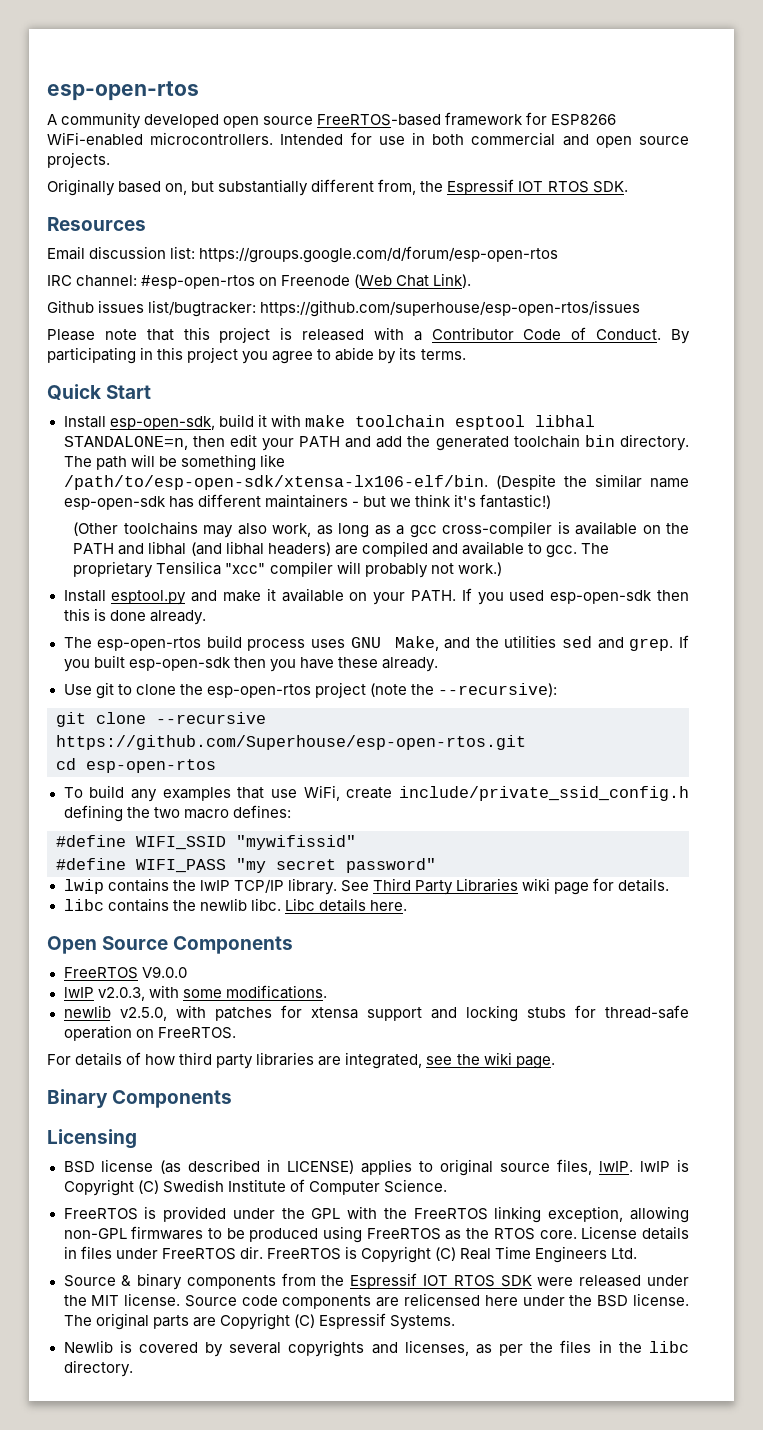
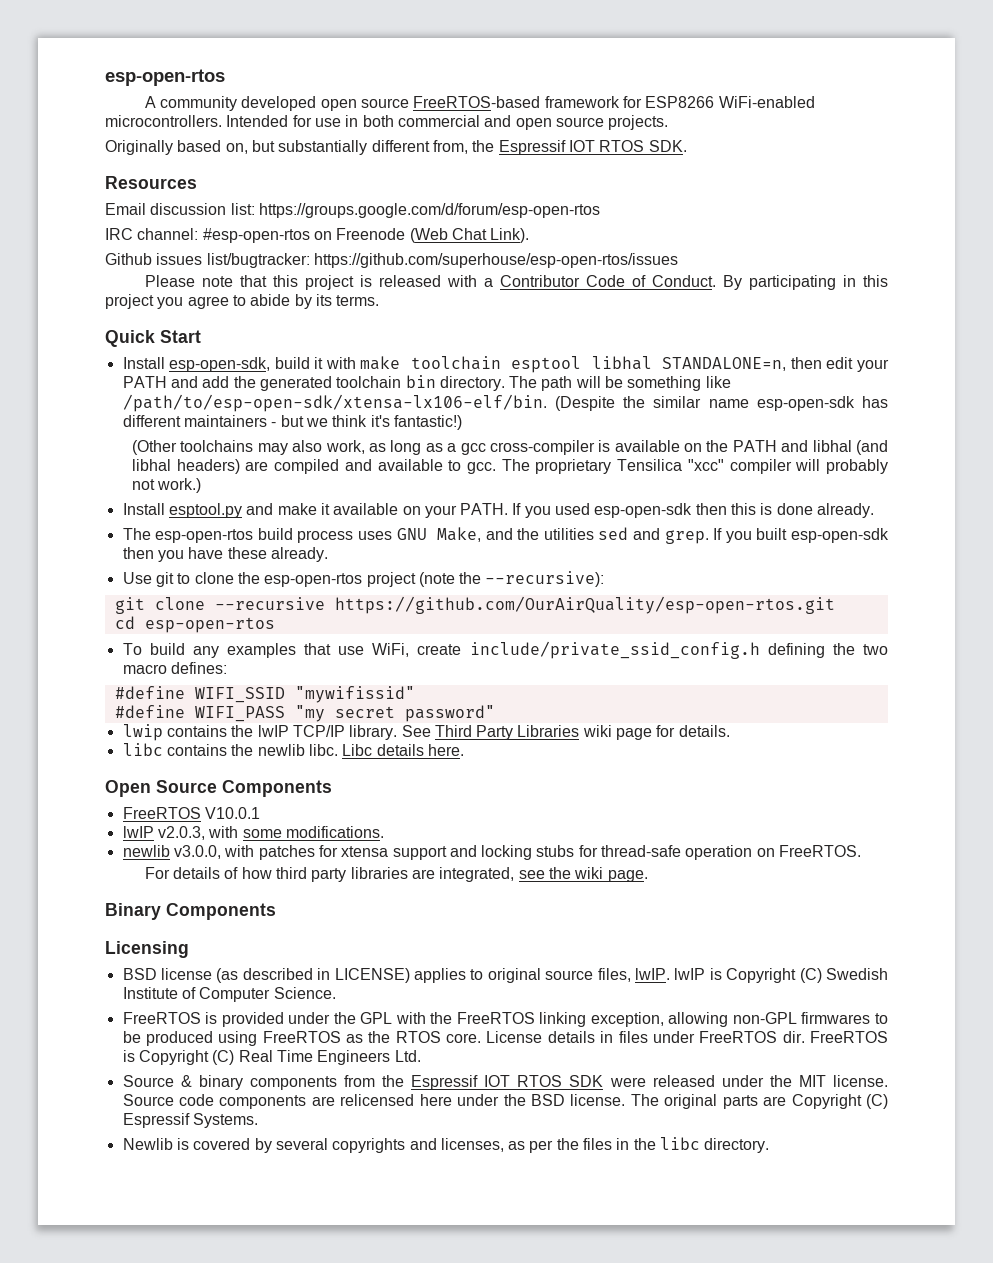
[56,735,526,750] https://github.com/Superhouse/esp-open-rtos.git -> [334,596,835,614] https://github.com/OurAirQuality/esp-open-rtos.git
[141,966,187,978] V9.0.0 -> [204,807,260,819] V10.0.1
[119,1007,167,1021] v2.5.0, -> [173,845,221,859] v3.0.0,

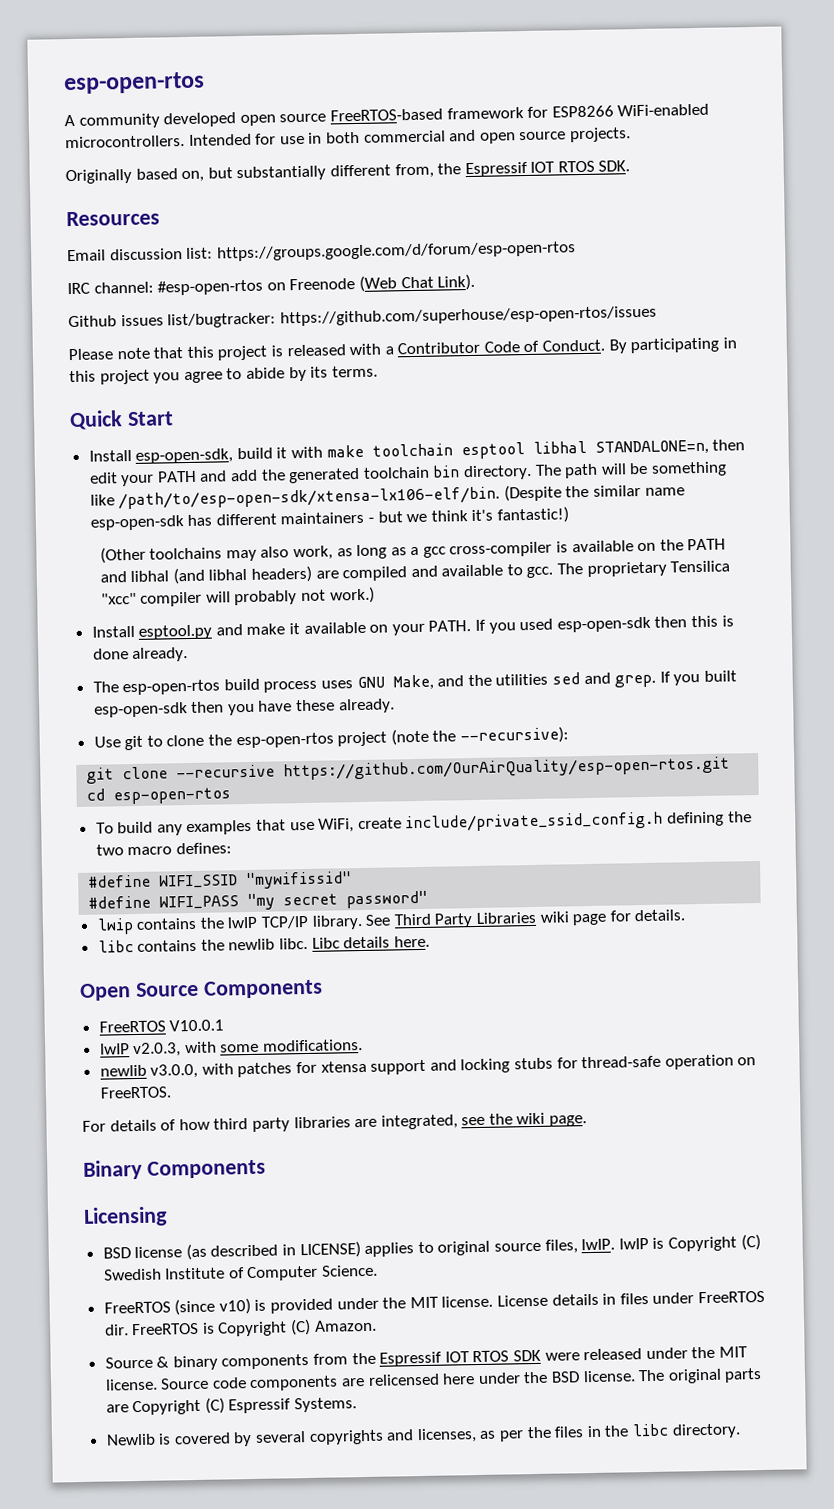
(201, 1018) none -> [174,1298,251,1316] (since v10)
[360,1012,888,1027] [122,1031,482,1046] GPL with the FreeRTOS linking exception, allowing non-GPL firmwares to be produced using FreeRTOS as the RTOS core. -> [409,1295,494,1309] MIT license.
[238,1050,421,1065] Real Time Engineers Ltd. -> [313,1319,377,1332] Amazon.

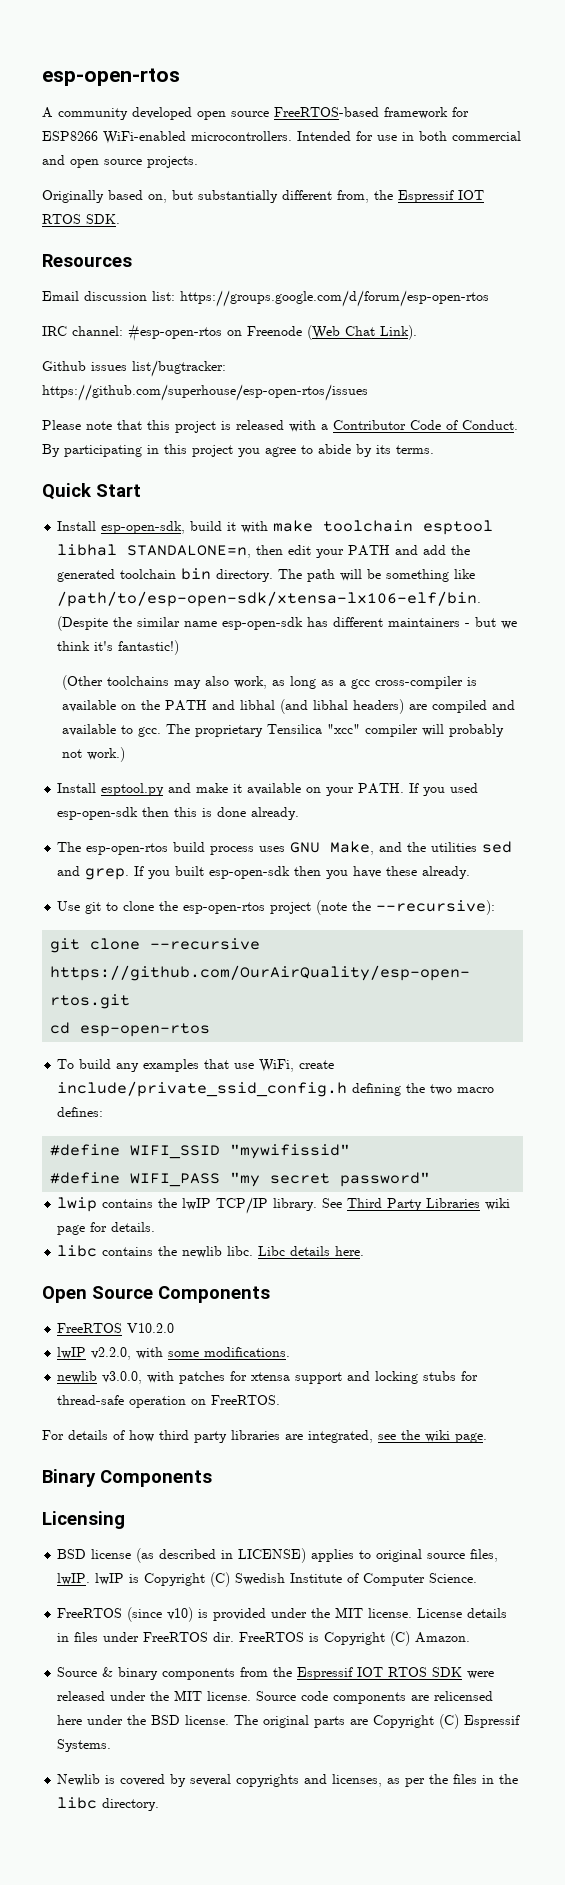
[169,1019,225,1032] [99,1042,182,1058] V10.0.1 // lwIP v2.0.3, -> [127,1323,175,1333] [57,1347,132,1360] V10.2.0 // lwIP v2.2.0,

